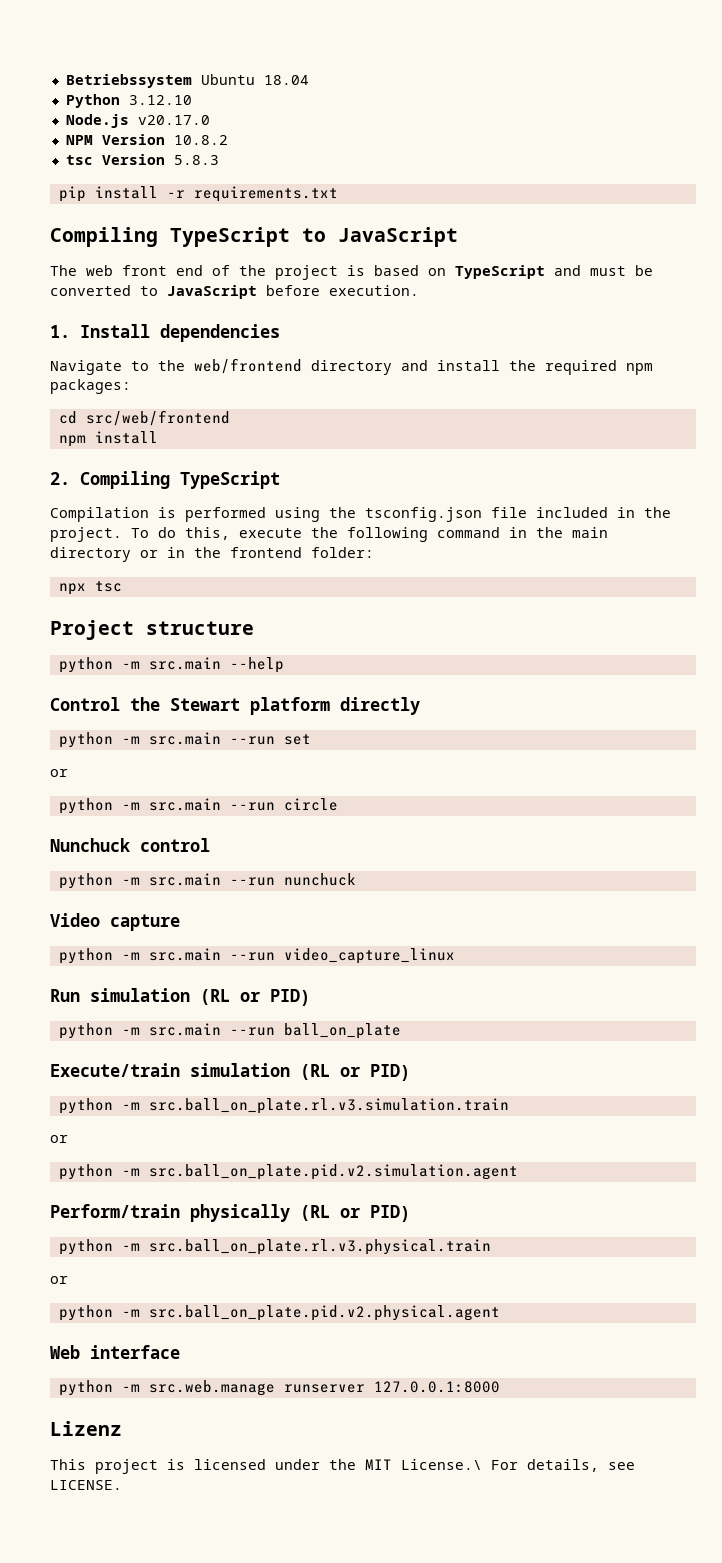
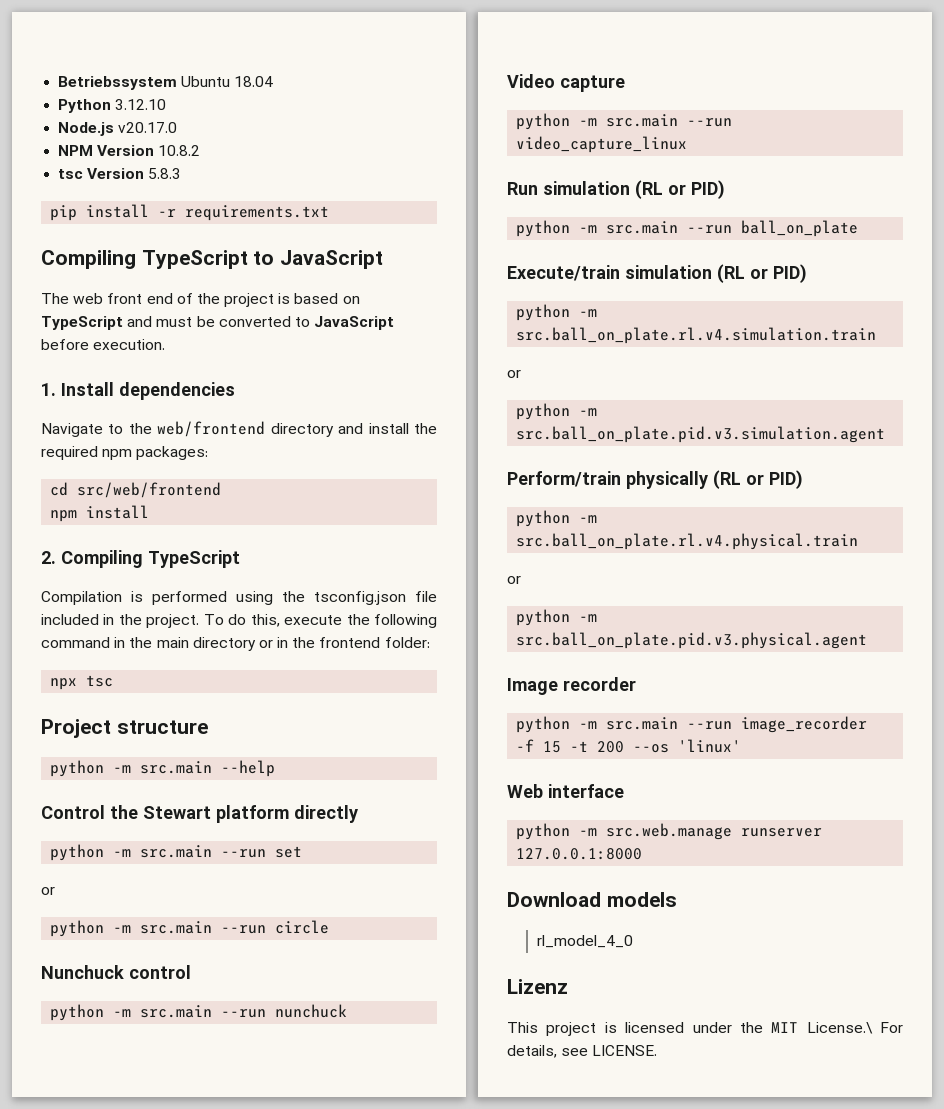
[148,1098,509,1114] [50,1135,68,1143] [58,1164,518,1180] src.ball_on_plate.rl.v3.simulation.train // or // python -m src.ball_on_plate.pid.v2.simulation.agent -> [516,327,877,344] [507,370,521,378] [516,403,598,420] [516,426,886,443] src.ball_on_plate.rl.v4.simulation.train // or // python -m src.ball_on_plate.pid.v3.simulation.agent
[148,1239,491,1255] [50,1276,68,1284] [58,1305,500,1321] src.ball_on_plate.rl.v3.physical.train // or // python -m src.ball_on_plate.pid.v2.physical.agent -> [516,533,859,550] [507,576,521,584] [516,609,598,626] [516,632,868,649] [507,677,636,695] [516,716,868,733] [516,739,742,753] src.ball_on_plate.rl.v4.physical.train // or // python -m src.ball_on_plate.pid.v3.physical.agent // Image recorder // python -m src.main --run image_recorder -f 15 -t 200 --os 'linux'
(500, 1387) none -> [507,892,677,907] [536,935,633,948] // Download models // rl_model_4_0

